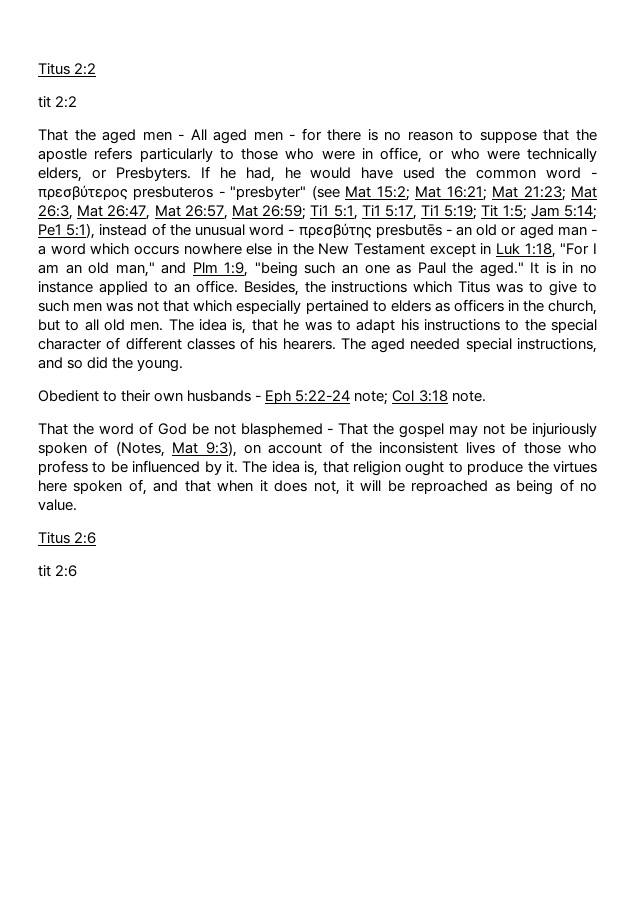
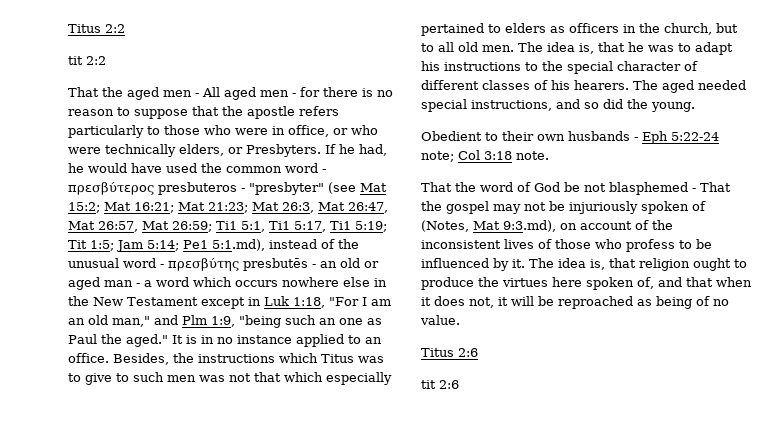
[66,223,96,239] 5:1), -> [212,239,265,251] 5:1.md),
[205,441,237,457] 9:3), -> [503,220,556,232] 9:3.md),

